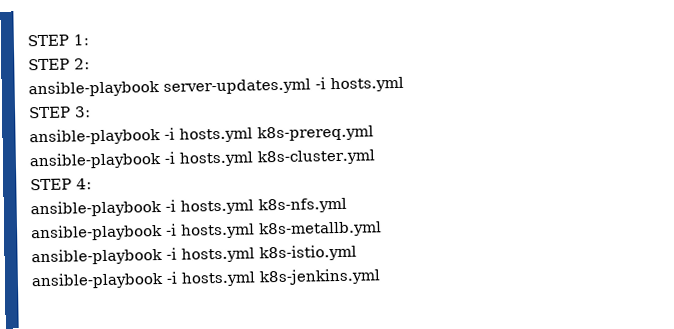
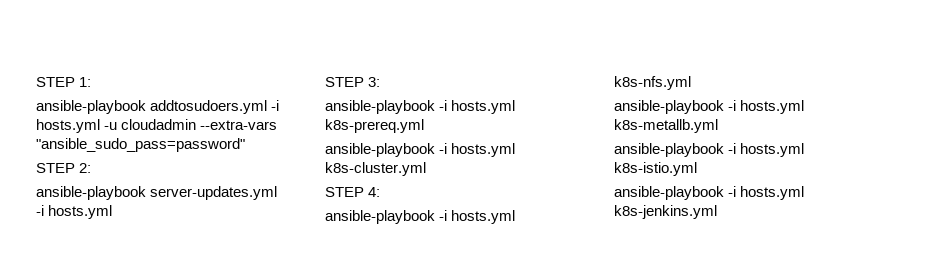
(89, 40) none -> [36,100,280,114] [36,119,278,133] [36,138,245,152] // ansible-playbook addtosudoers.yml -i hosts.yml -u cloudadmin --extra-vars "ansible_sudo_pass=password"

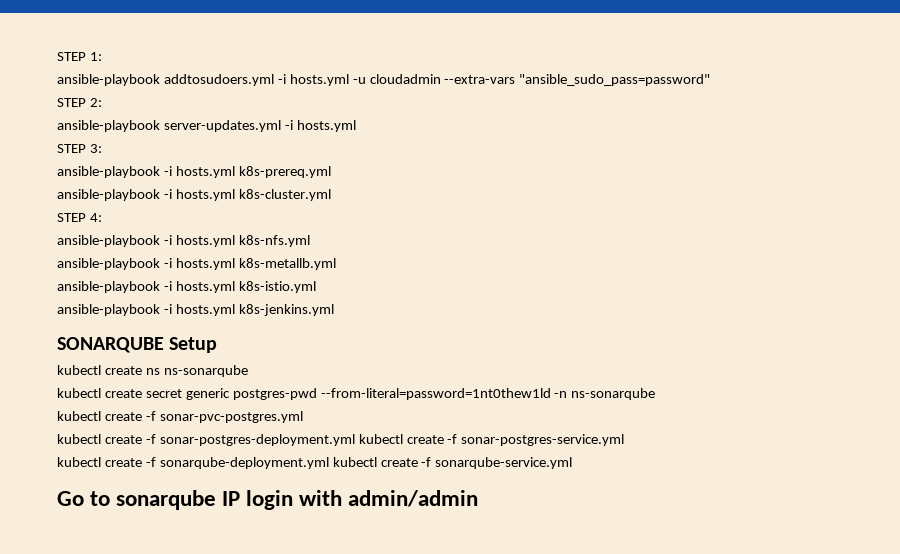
(717, 212) none -> [57,337,218,353] [57,365,248,377] [57,388,656,400] [57,411,303,423] [57,434,625,446] [57,457,573,469] [57,490,479,510] // SONARQUBE Setup // kubectl create ns ns-sonarqube // kubectl create secret generic postgres-pwd --from-literal=password=1nt0thew1ld -n ns-sonarqube // kubectl create -f sonar-pvc-postgres.yml // kubectl create -f sonar-postgres-deployment.yml kubectl create -f sonar-postgres-service.yml // kubectl create -f sonarqube-deployment.yml kubectl create -f sonarqube-service.yml // Go to sonarqube IP login with admin/admin

